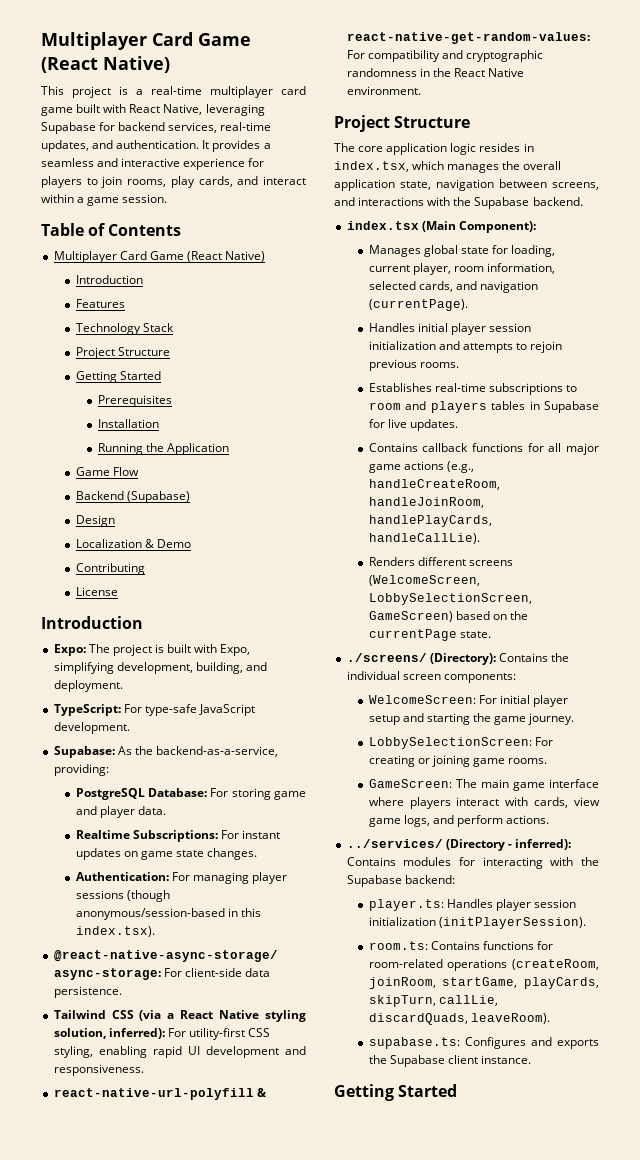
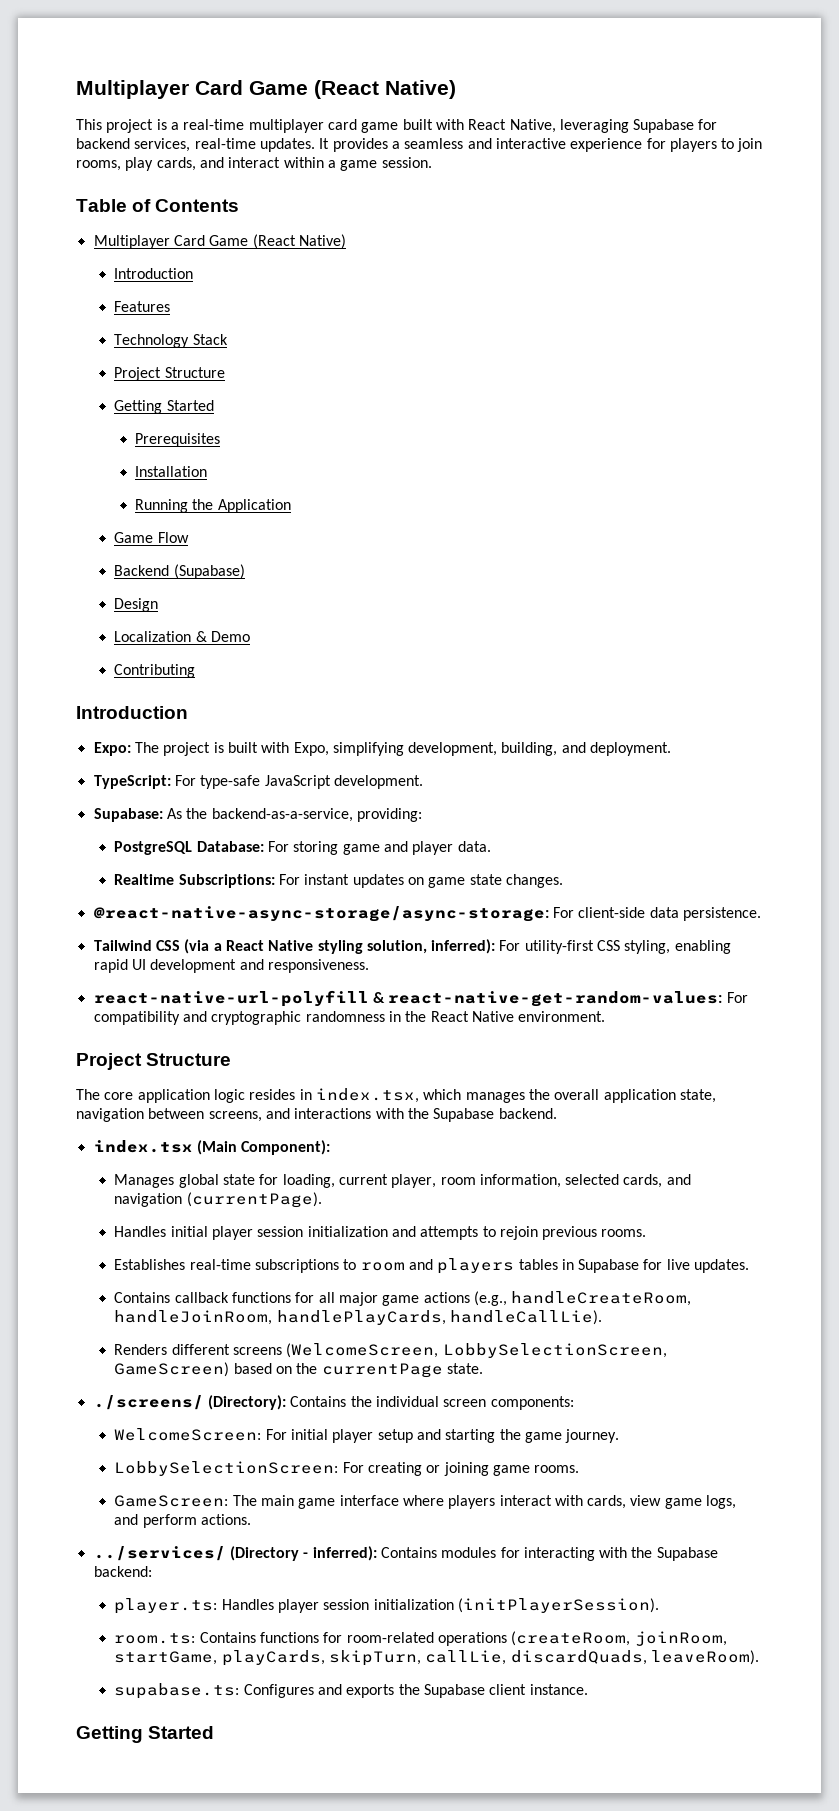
[41,140,200,152] updates, and authentication. -> [259,138,315,152] updates.
[75,587,118,596] // License -> (196, 671) none
[75,872,287,884] [75,890,170,902] [75,908,261,920] [75,926,155,937] // Authentication: For managing player sessions (though anonymous/session-based in this index.tsx). -> (563, 881) none

